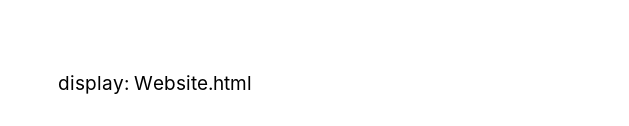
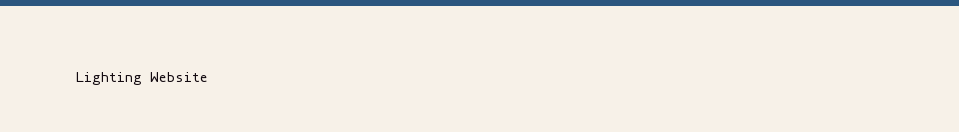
[58,75,253,94] display: Website.html -> [76,72,208,85] Lighting Website

